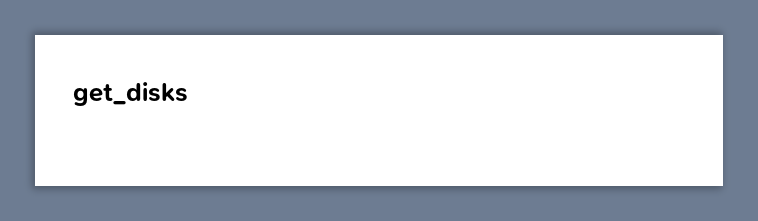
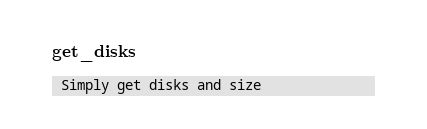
(188, 94) none -> [60,79,261,94] // Simply get disks and size

